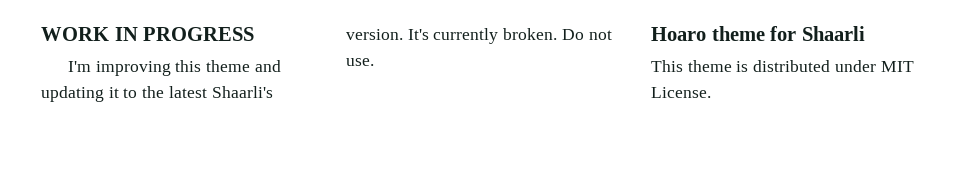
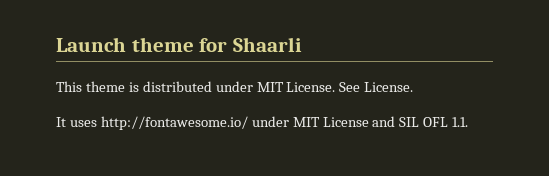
[41,27,255,41] [67,60,281,76] [41,86,273,102] [346,28,612,44] [346,58,374,66] [651,27,706,41] WORK IN PROGRESS // I'm improving this theme and updating it to the latest Shaarli's version. It's currently broken. Do not use. // Hoaro -> [56,37,126,52] Launch
(711, 92) none -> [339,82,414,92] [56,116,469,130] See License. // It uses http://fontawesome.io/ under MIT License and SIL OFL 1.1.

